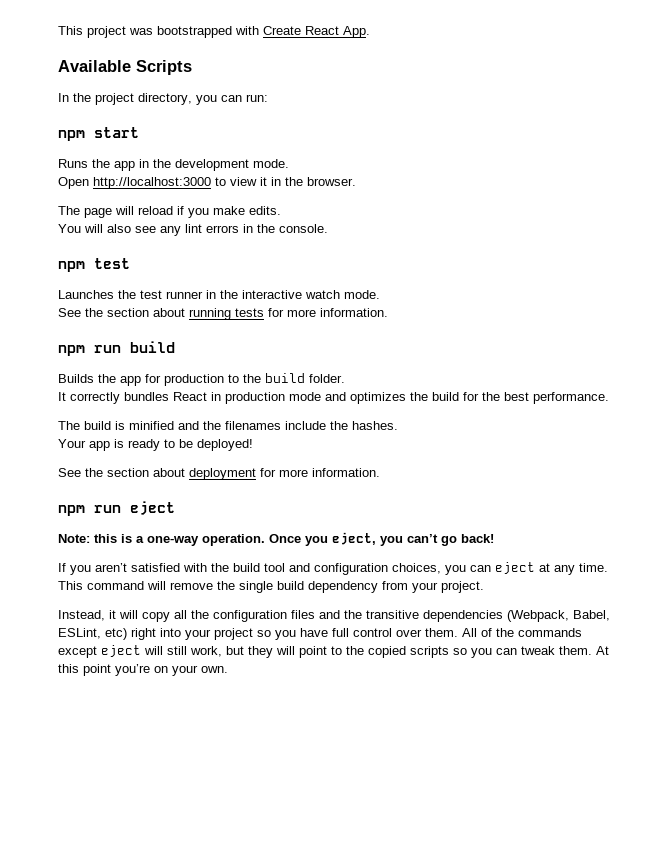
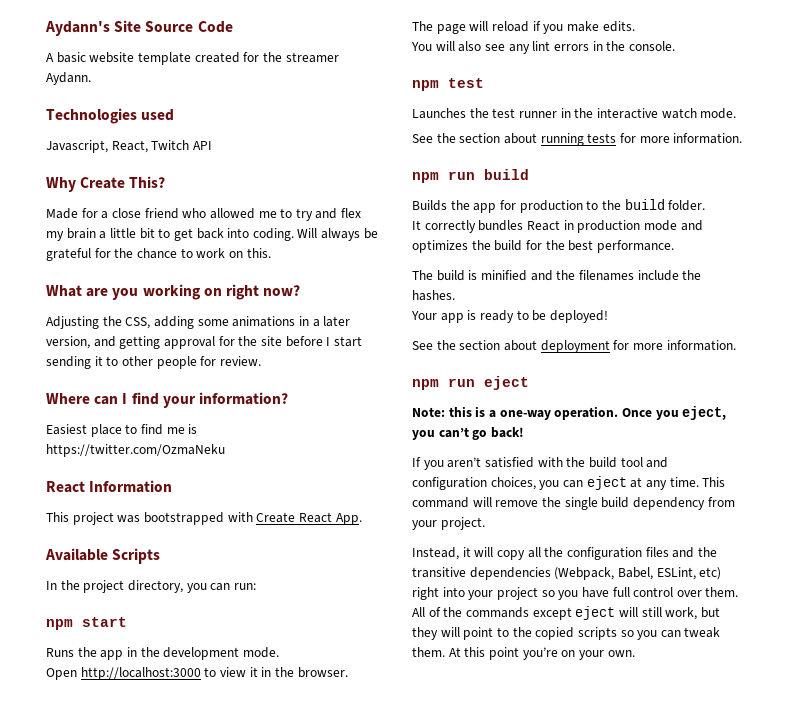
(58, 30) none -> [45,20,233,36] [46,52,339,65] [46,72,91,85] [46,108,175,124] [46,140,212,153] [46,176,166,192] [46,208,362,221] [46,228,378,241] [46,248,271,261] [46,284,301,300] [46,316,351,329] [46,336,362,349] [46,356,261,369] [46,392,288,408] [46,424,198,437] [46,444,225,457] [46,480,173,493] Aydann's Site Source Code // A basic website template created for the streamer Aydann. // Technologies used // Javascript, React, Twitch API // Why Create This? // Made for a close friend who allowed me to try and flex my brain a little bit to get back into coding. Will always be grateful for the chance to work on this. // What are you working on right now? // Adjusting the CSS, adding some animations in a later version, and getting approval for the site before I start sending it to other people for review. // Where can I find your information? // Easiest place to find me is https://twitter.com/OzmaNeku // React Information //

